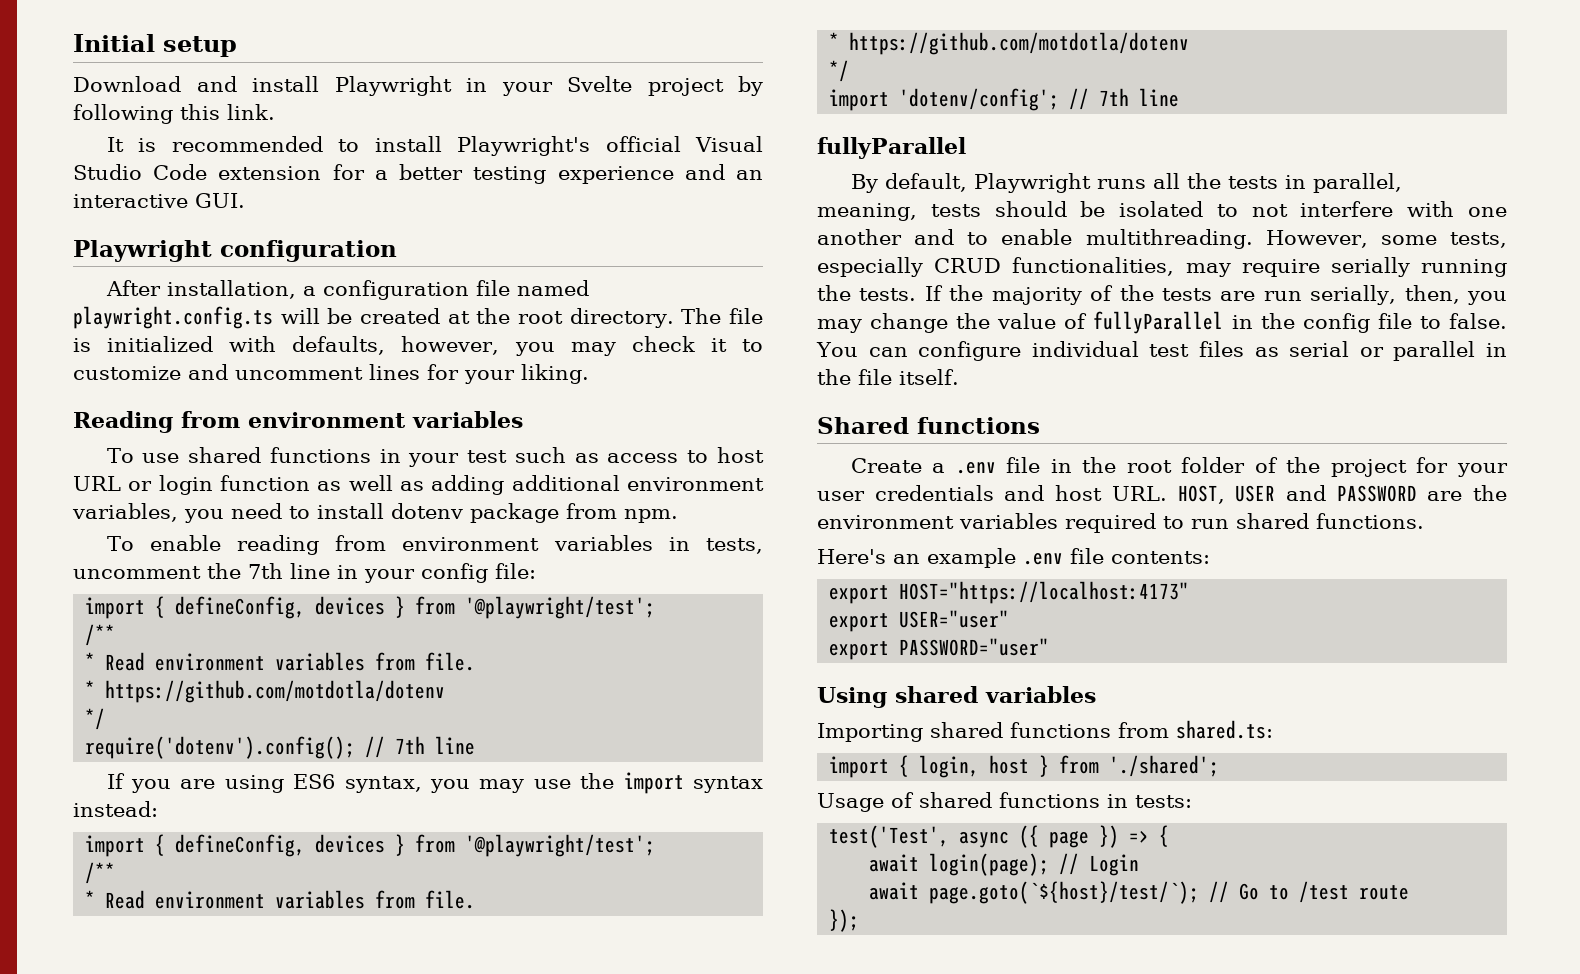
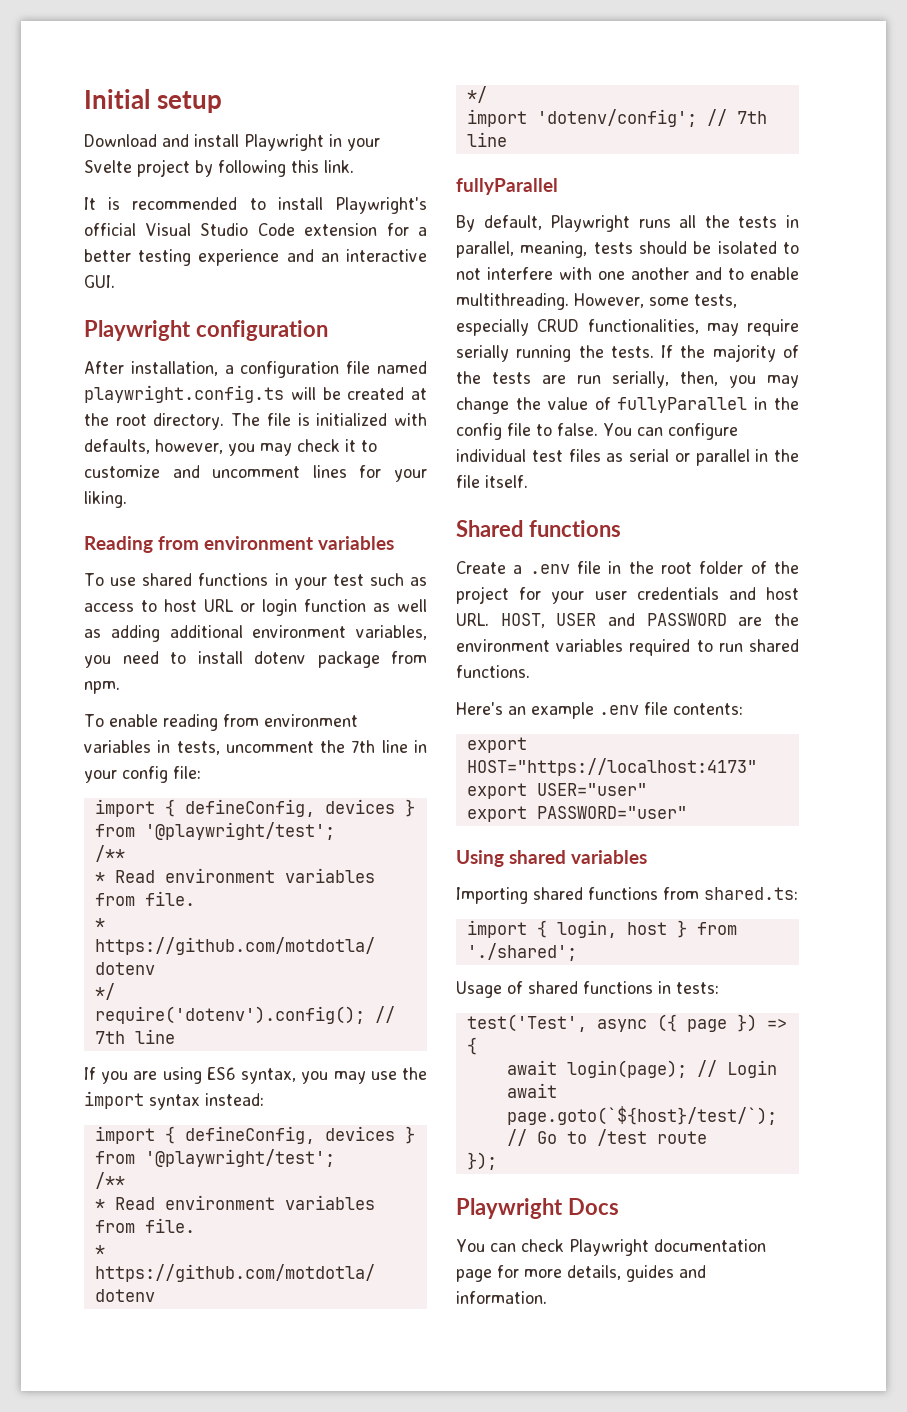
(860, 920) none -> [456,1198,619,1219] [456,1239,766,1256] [456,1265,706,1282] [456,1291,547,1304] // Playwright Docs // You can check Playwright documentation page for more details, guides and information.

